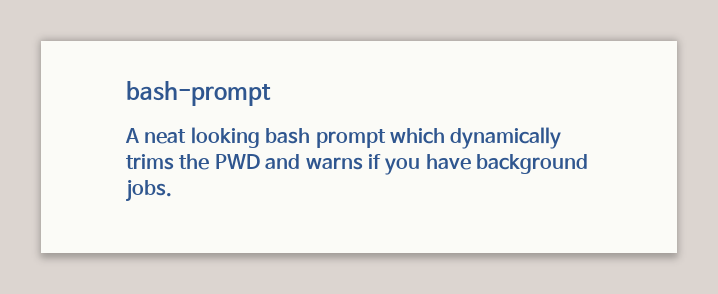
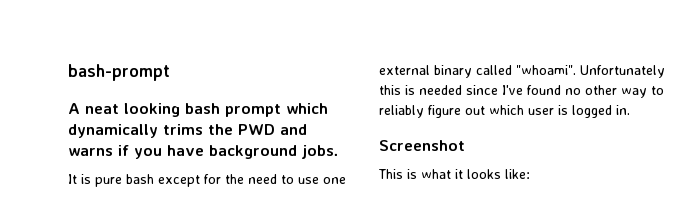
(172, 190) none -> [68,174,346,187] [379,65,665,78] [379,85,664,98] [379,105,630,118] [379,140,465,151] [378,169,530,179] // It is pure bash except for the need to use one external binary called "whoami". Unfortunately this is needed since I've found no other way to reliably figure out which user is logged in. // Screenshot // This is what it looks like:

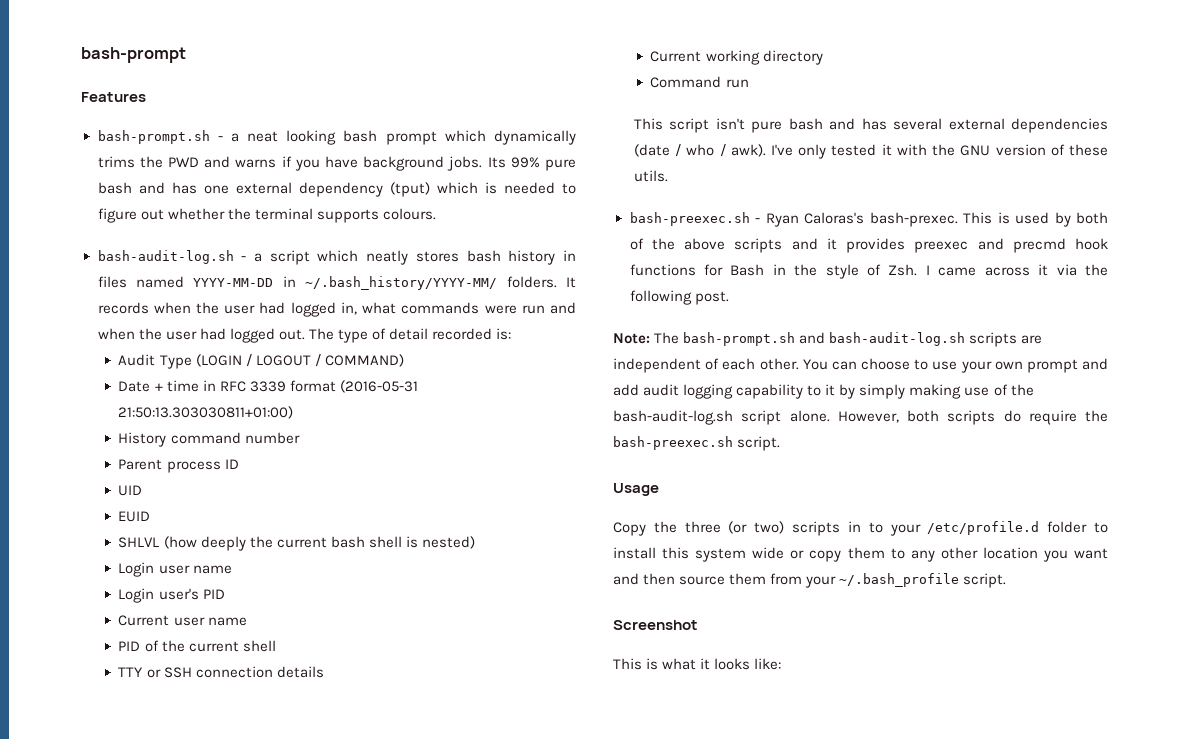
[68,103,80,114] A -> [81,92,146,102] [97,130,239,144] Features // bash-prompt.sh - a
[68,174,346,187] [379,65,665,78] [379,85,664,98] [379,105,630,118] // It is pure bash except for the need to use one external binary called "whoami". Unfortunately this is needed since I've found no other way to reliably figure out which user is logged in. -> [487,157,576,171] [97,182,576,197] [97,208,436,223] [97,250,576,265] [97,276,576,290] [97,302,576,317] [97,328,512,343] [118,354,404,369] [118,380,418,393] [118,406,294,419] [118,432,300,447] [118,459,239,473] [118,485,143,496] [118,511,151,522] [118,536,475,551] [118,562,232,577] [118,588,225,603] [118,615,247,626] [118,640,276,652] [118,666,324,678] [650,50,823,65] [650,76,749,88] [633,118,1108,133] [633,144,1108,159] [633,170,668,182] [629,212,1108,227] [629,238,1108,253] [629,264,1108,279] [629,290,729,305] [613,332,1043,347] [613,358,1108,373] [613,384,1034,399] [613,410,1108,425] [613,436,781,451] [613,483,659,496] [613,521,1108,536] [613,547,1108,562] [613,573,1007,588] Its 99% pure bash and has one external dependency (tput) which is needed to figure out whether the terminal supports colours. // bash-audit-log.sh - a script which neatly stores bash history in files named YYYY-MM-DD in ~/.bash_history/YYYY-MM/ folders. It records when the user had logged in, what commands were run and when the user had logged out. The type of detail recorded is: // Audit Type (LOGIN / LOGOUT / COMMAND) // Date + time in RFC 3339 format (2016-05-31 21:50:13.303030811+01:00) // History command number // Parent process ID // UID // EUID // SHLVL (how deeply the current bash shell is nested) // Login user name // Login user's PID // Current user name // PID of the current shell // TTY or SSH connection details // Current working directory // Command run // This script isn't pure bash and has several external dependencies (date / who / awk). I've only tested it with the GNU version of these utils. // bash-preexec.sh - Ryan Caloras's bash-prexec. This is used by both of the above scripts and it provides preexec and precmd hook functions for Bash in the style of Zsh. I came across it via the following post. // Note: The bash-prompt.sh and bash-audit-log.sh scripts are independent of each other. You can choose to use your own prompt and add audit logging capability to it by simply making use of the bash-audit-log.sh script alone. However, both scripts do require the bash-preexec.sh script. // Usage // Copy the three (or two) scripts in to your /etc/profile.d folder to install this system wide or copy them to any other location you want and then source them from your ~/.bash_profile script.

